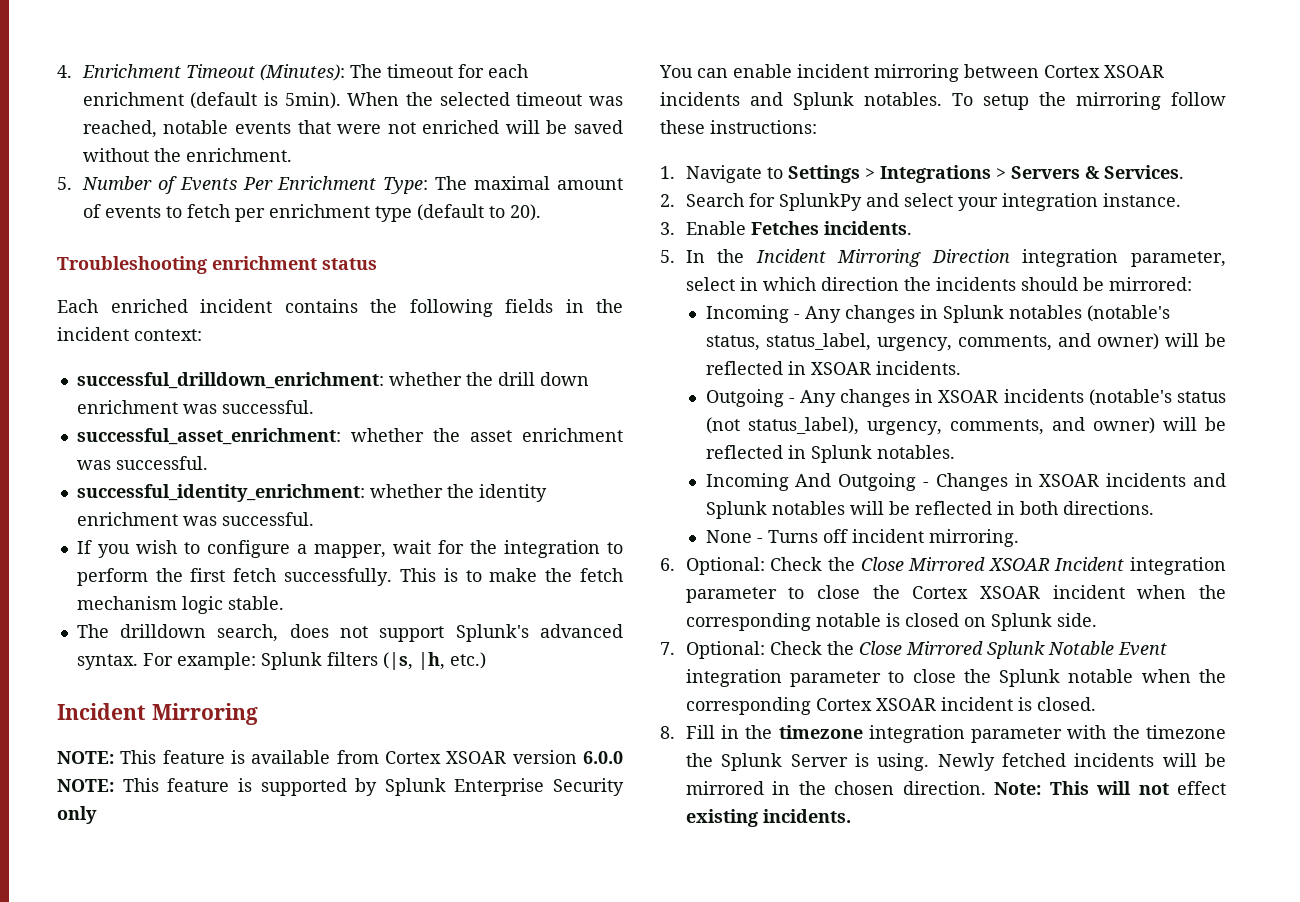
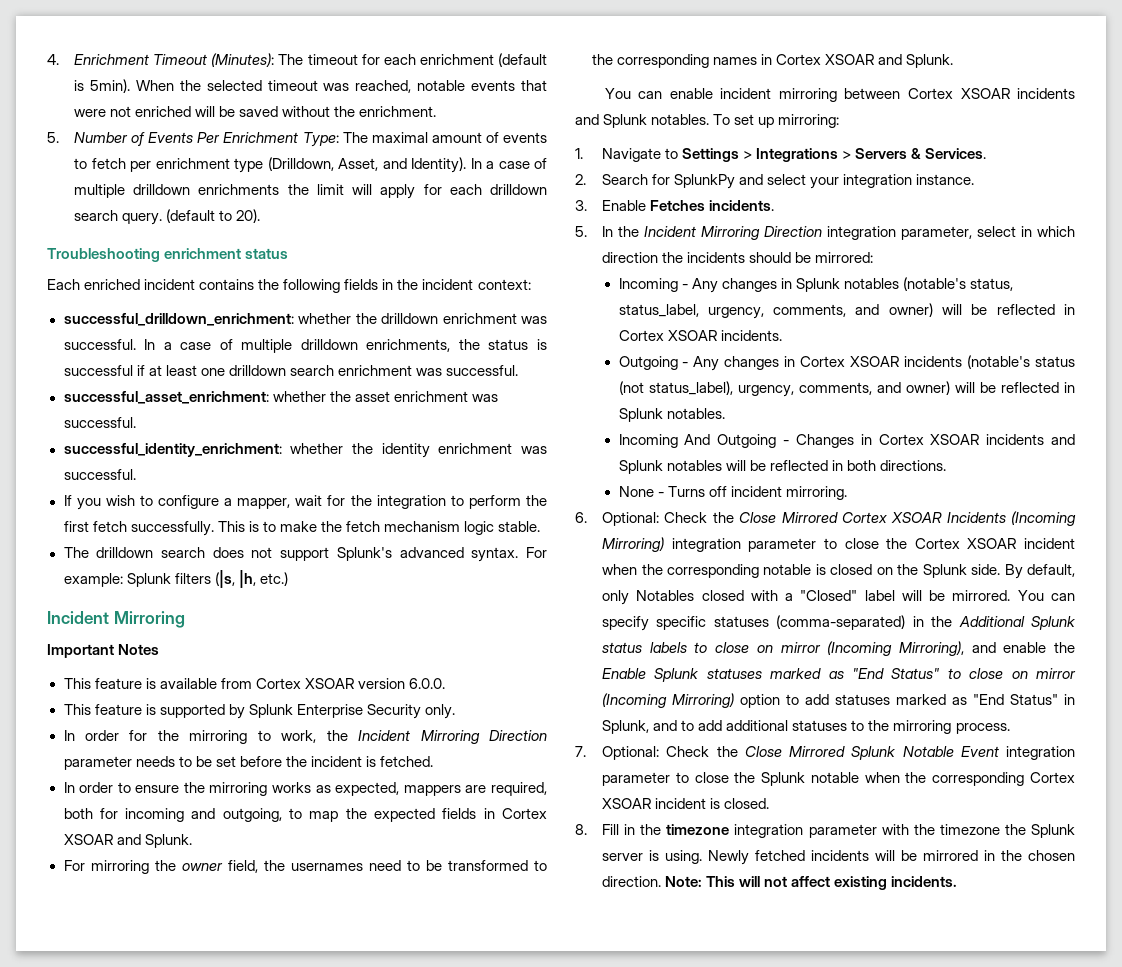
(412, 214) none -> [267,157,548,173] [74,184,548,199] [74,210,163,225] (Drilldown, Asset, and Identity). In a case of multiple drilldown enrichments the limit will apply for each drilldown search query.
[497,372,589,386] drill down -> [381,313,547,324] [63,339,548,353] [63,365,334,376] drilldown enrichment was successful. In a case of multiple drilldown enrichments, the status is successful if at least one drilldown search
[217,624,279,642] search, -> [160,547,205,558] search
[57,751,114,764] NOTE: -> [47,644,160,658] Important Notes //
[583,751,623,764] [57,779,114,792] 6.0.0 NOTE: -> [408,678,445,689] 6.0.0. //
[57,806,97,824] only -> [424,704,455,719] [63,730,547,744] [63,756,433,770] [63,782,548,796] [63,808,547,822] [63,834,192,848] [63,860,547,874] [591,54,953,68] only. // In order for the mirroring to work, the Incident Mirroring Direction parameter needs to be set before the incident is fetched. // In order to ensure the mirroring works as expected, mappers are required, both for incoming and outgoing, to map the expected fields in Cortex XSOAR and Splunk. // For mirroring the owner field, the usernames need to be transformed to the corresponding names in Cortex XSOAR and Splunk.
[983,92,1226,110] [660,120,817,134] setup the mirroring follow these instructions: -> [734,114,840,128] set up mirroring:
(806, 368) none -> [618,330,664,341] Cortex
(934, 396) none -> [800,356,846,367] Cortex
(1033, 480) none -> [878,434,924,445] Cortex
[988,557,1125,571] XSOAR Incident -> [841,511,1076,526] [602,537,665,552] Cortex XSOAR Incidents (Incoming Mirroring)
(986, 622) none -> [897,564,919,575] the
(1097, 620) none -> [1004,564,1075,579] [602,590,1075,605] [602,615,1076,631] [602,641,1075,656] [602,668,1076,682] [602,693,1075,708] [602,720,1010,734] By default, only Notables closed with a "Closed" label will be mirrored. You can specify specific statuses (comma-separated) in the Additional Splunk status labels to close on mirror (Incoming Mirroring), and enable the Enable Splunk statuses marked as "End Status" to close on mirror (Incoming Mirroring) option to add statuses marked as "End Status" in Splunk, and to add additional statuses to the mirroring process.
[790,754,848,767] Server -> [602,853,644,861] server
[1177,781,1226,795] effect -> [791,876,831,887] affect

